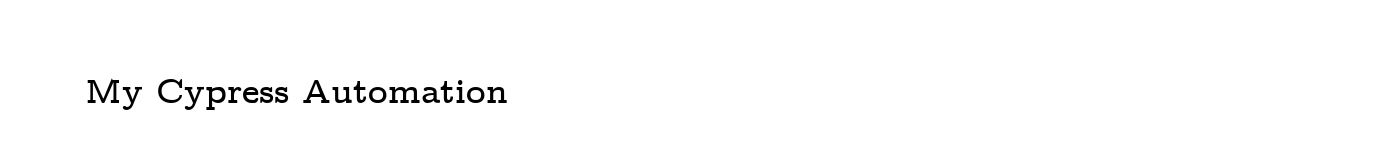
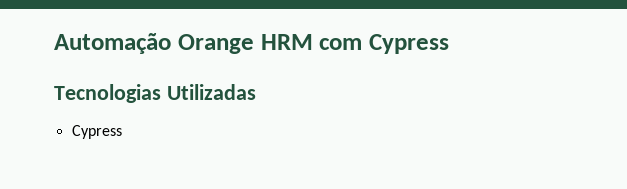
[85,78,508,110] My Cypress Automation -> [54,33,449,54] [54,84,256,103] [71,125,122,139] Automação Orange HRM com Cypress // Tecnologias Utilizadas // Cypress

